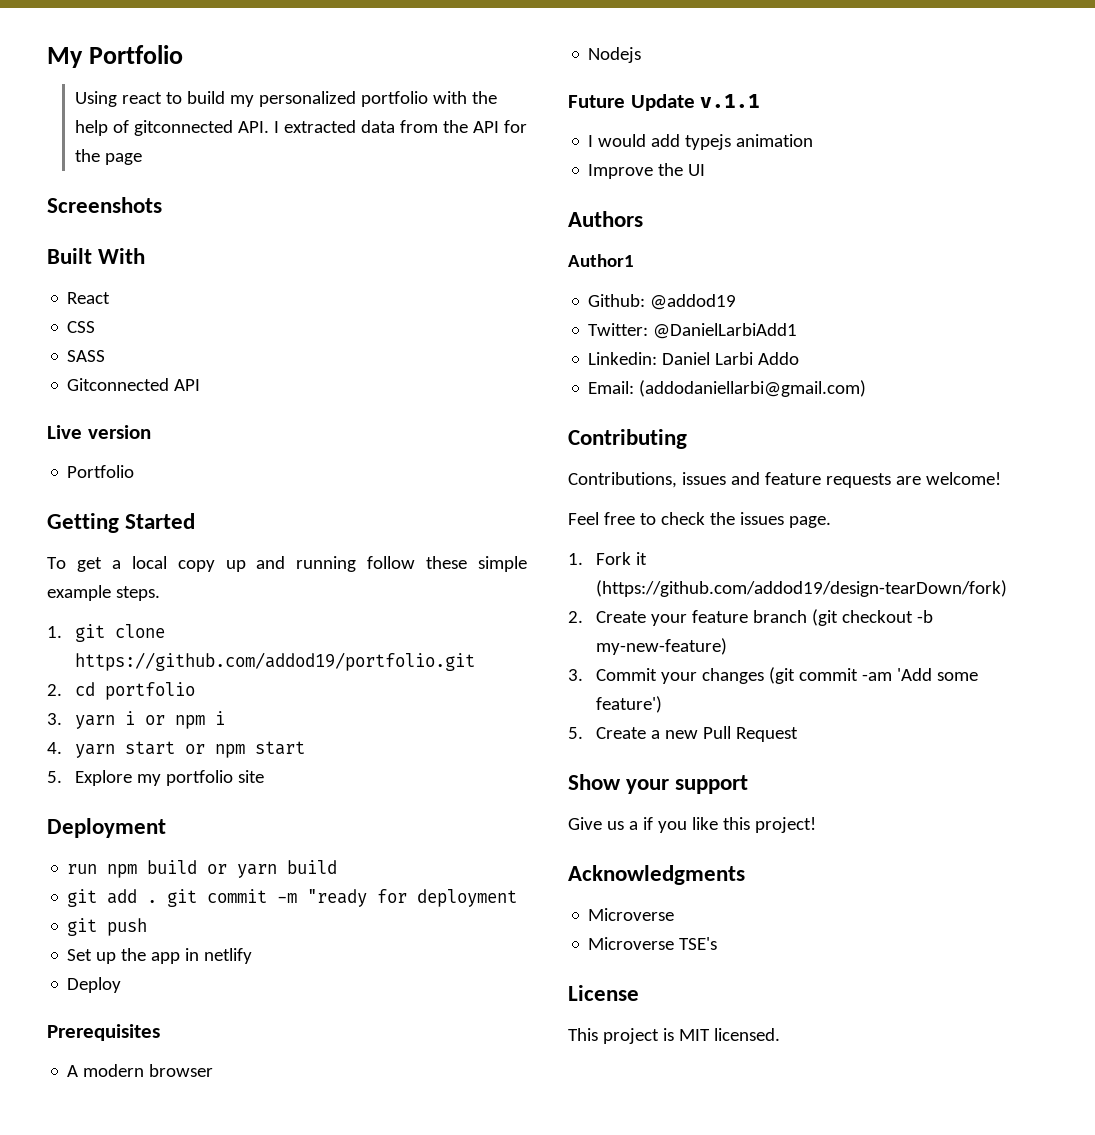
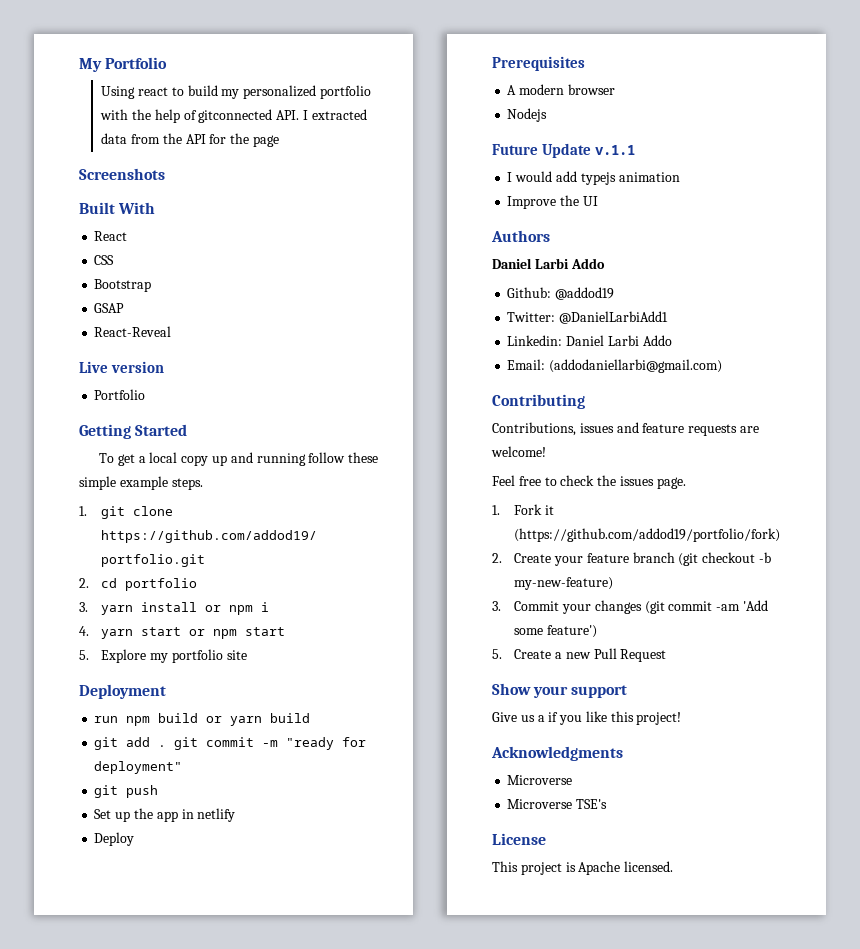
[67,350,106,362] [67,378,201,391] SASS // Gitconnected API -> [94,279,152,292] [94,303,125,313] [94,326,172,337] Bootstrap // GSAP // React-Reveal
[124,711,135,725] i -> [141,602,198,612] install
[417,889,518,907] deployment -> [94,761,183,774] deployment"
[568,254,634,267] Author1 -> [492,258,605,269] Daniel Larbi Addo
[595,580,1007,597] (https://github.com/addod19/design-tearDown/fork) -> [514,528,781,542] (https://github.com/addod19/portfolio/fork)
[678,1029,710,1041] MIT -> [578,861,621,875] Apache

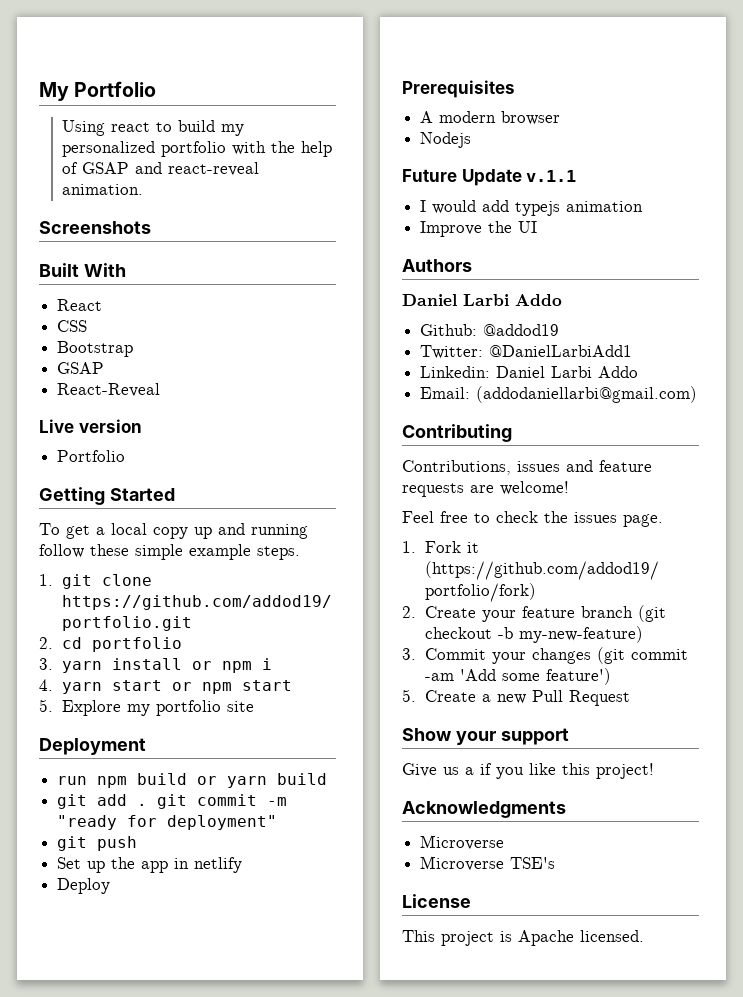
[198,109,367,123] [101,133,279,147] gitconnected API. I extracted data from the API for the page -> [82,162,260,176] [62,184,144,195] GSAP and react-reveal animation.

